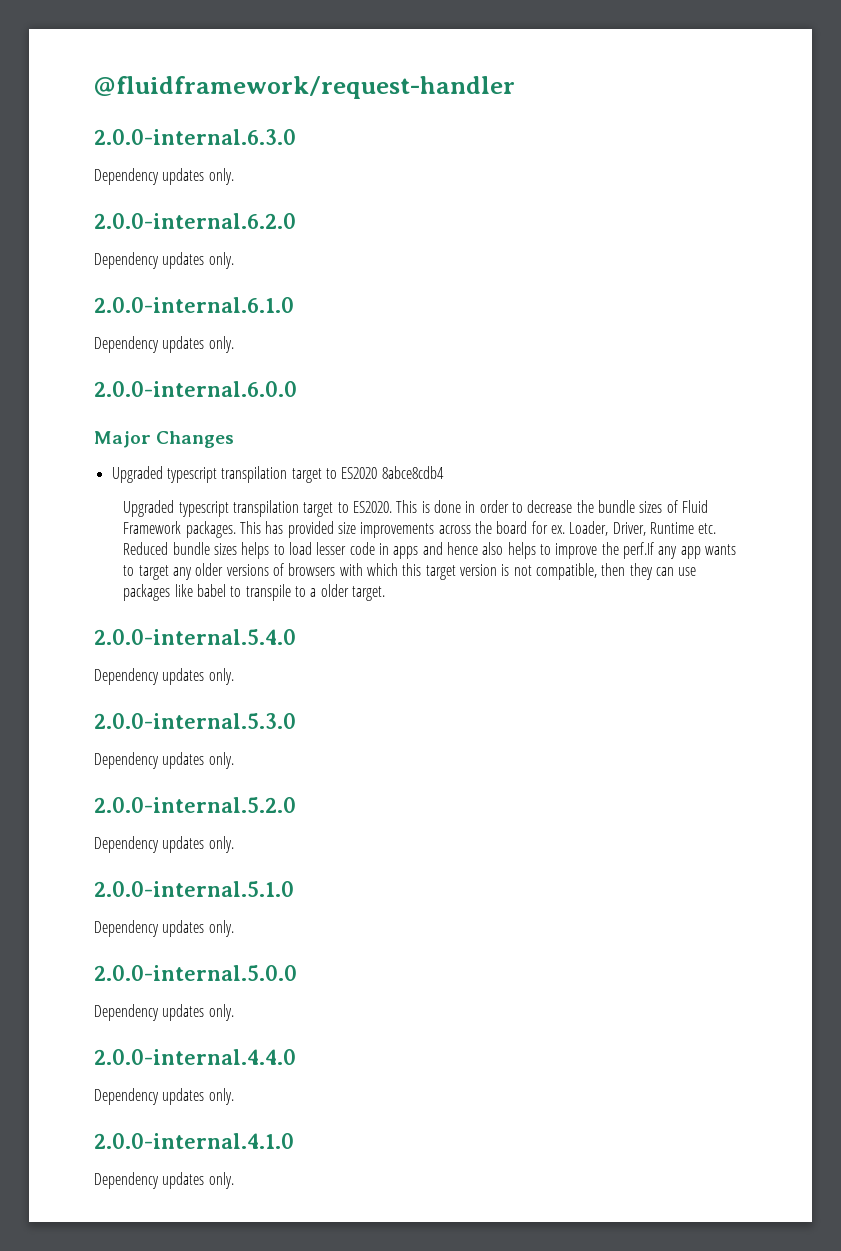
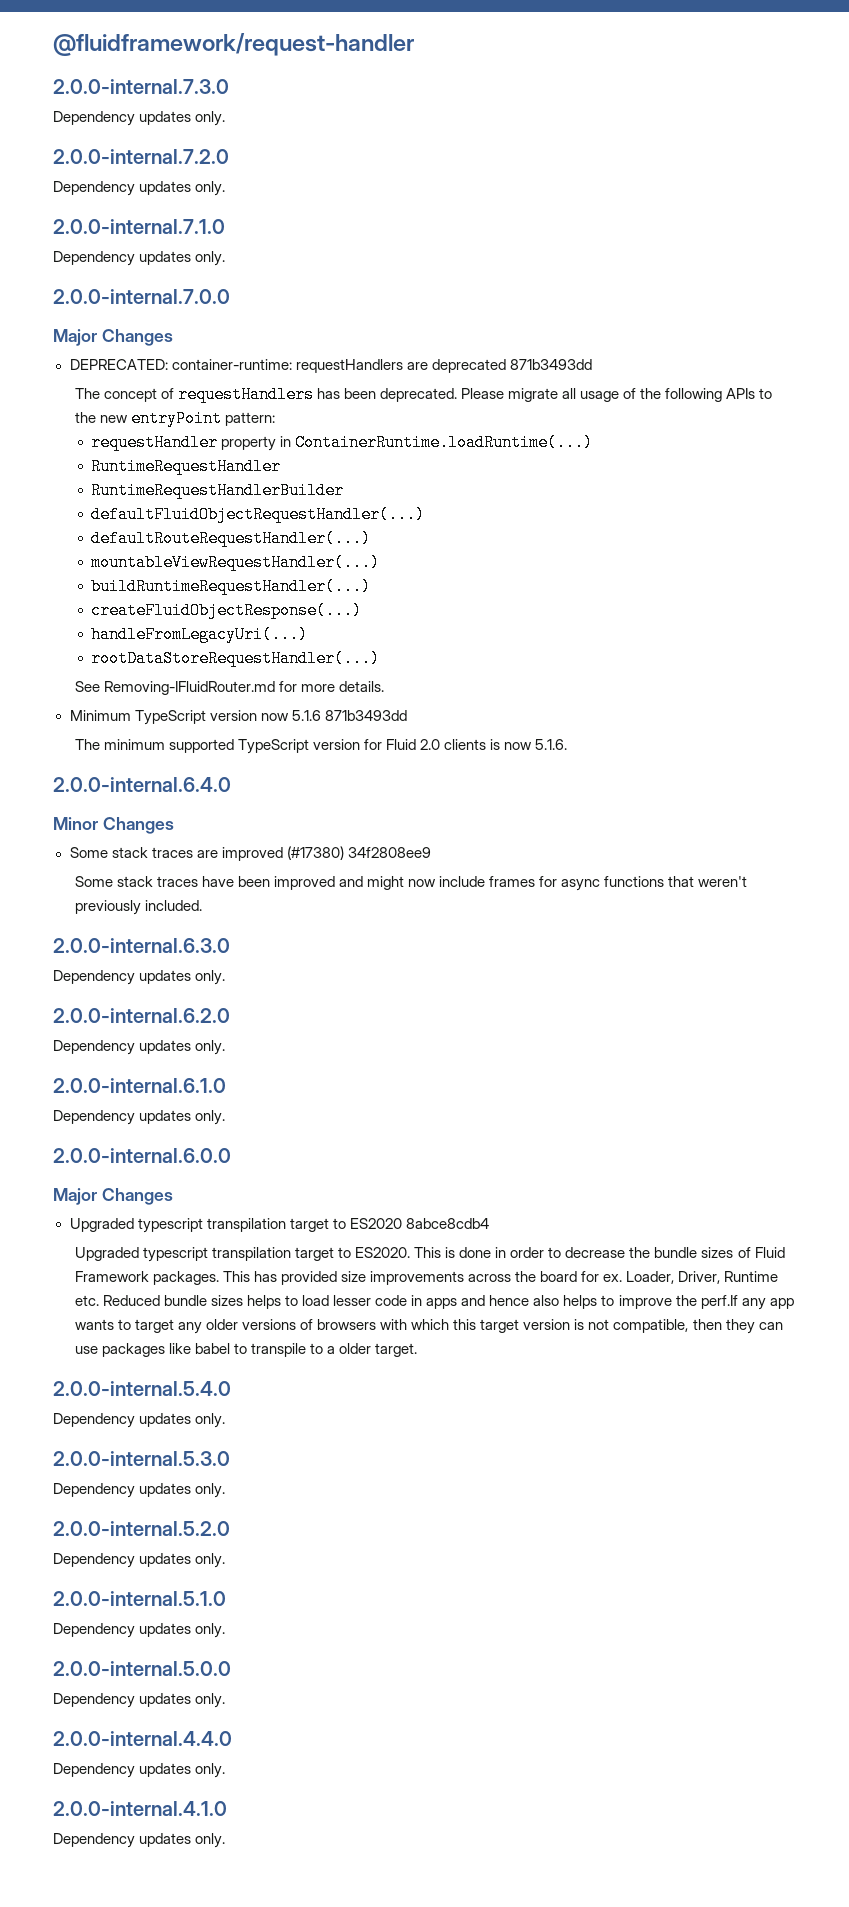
(515, 87) none -> [53,79,229,94] [53,111,226,126] [53,149,229,164] [53,181,226,196] [53,219,225,234] [53,251,226,266] [53,289,230,304] [53,329,173,346] [69,359,592,373] [74,386,773,403] [74,410,275,427] [91,434,594,451] [91,458,282,475] [91,482,345,499] [91,506,426,523] [91,530,372,547] [91,554,381,571] [91,578,372,595] [91,602,363,619] [91,626,309,643] [91,650,381,667] [74,681,384,695] [69,710,407,725] [74,739,568,754] [53,777,231,792] [53,817,174,834] [69,846,431,861] [74,876,748,891] [74,900,202,915] // 2.0.0-internal.7.3.0 // Dependency updates only. // 2.0.0-internal.7.2.0 // Dependency updates only. // 2.0.0-internal.7.1.0 // Dependency updates only. // 2.0.0-internal.7.0.0 // Major Changes // DEPRECATED: container-runtime: requestHandlers are deprecated 871b3493dd // The concept of requestHandlers has been deprecated. Please migrate all usage of the following APIs to the new entryPoint pattern: // requestHandler property in ContainerRuntime.loadRuntime(...) // RuntimeRequestHandler // RuntimeRequestHandlerBuilder // defaultFluidObjectRequestHandler(...) // defaultRouteRequestHandler(...) // mountableViewRequestHandler(...) // buildRuntimeRequestHandler(...) // createFluidObjectResponse(...) // handleFromLegacyUri(...) // rootDataStoreRequestHandler(...) // See Removing-IFluidRouter.md for more details. // Minimum TypeScript version now 5.1.6 871b3493dd // The minimum supported TypeScript version for Fluid 2.0 clients is now 5.1.6. // 2.0.0-internal.6.4.0 // Minor Changes // Some stack traces are improved (#17380) 34f2808ee9 // Some stack traces have been improved and might now include frames for async functions that weren't previously included.

